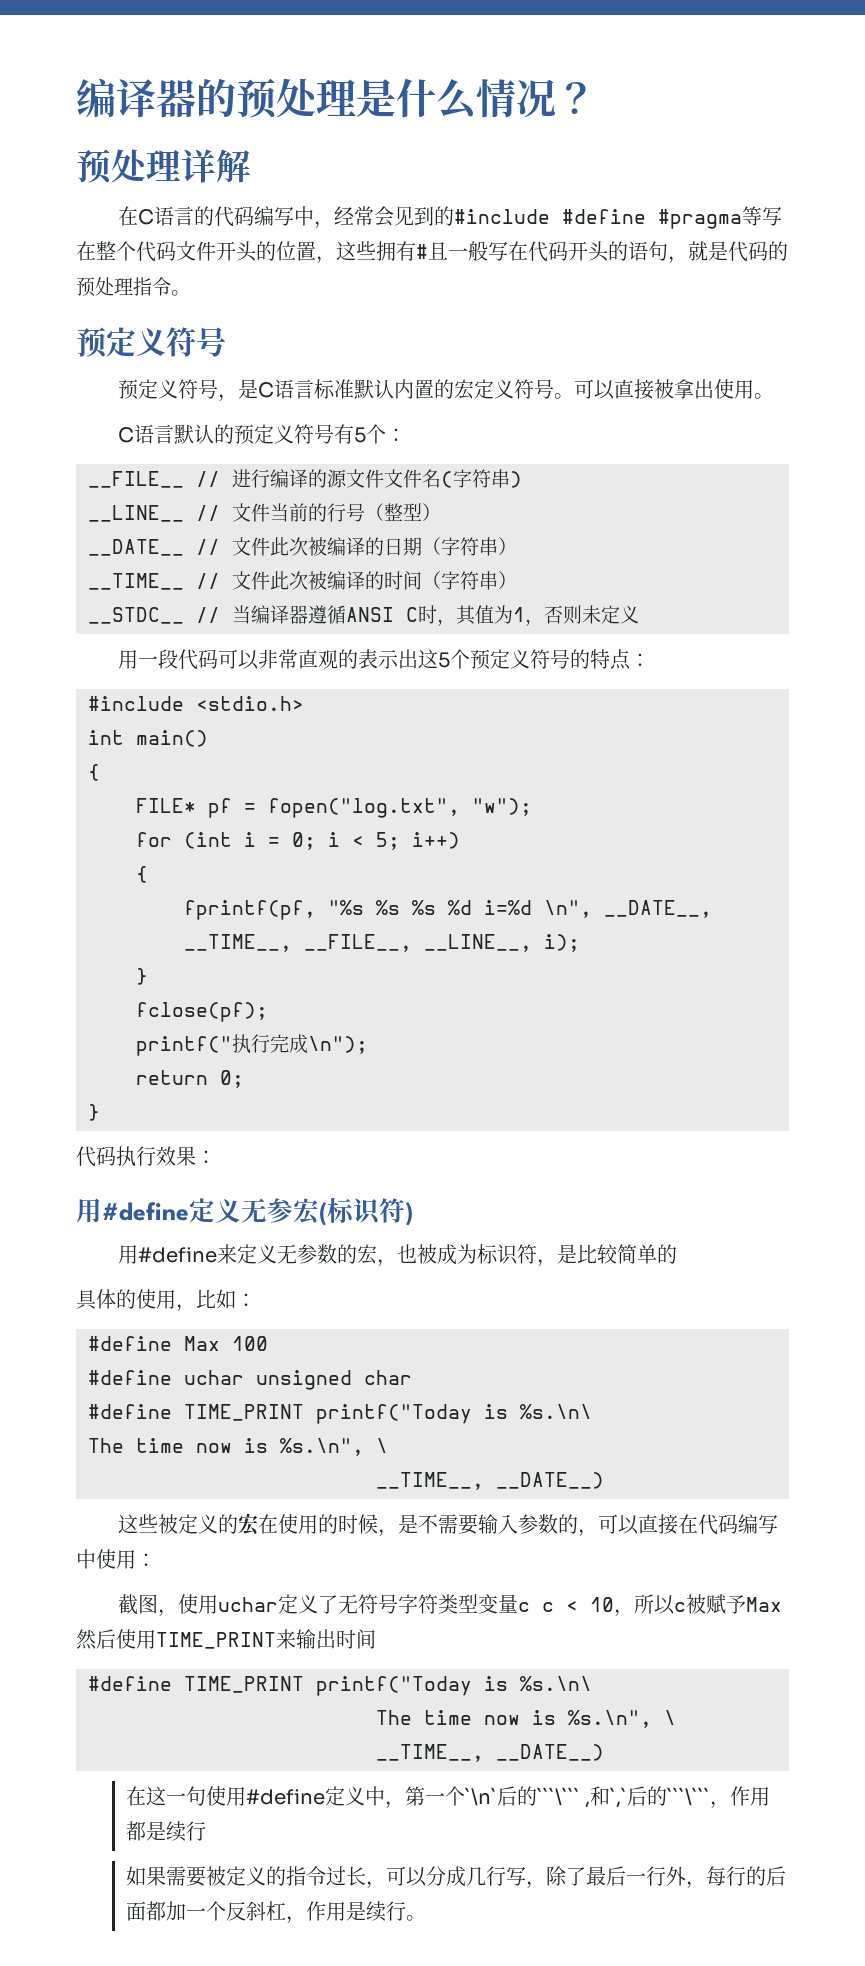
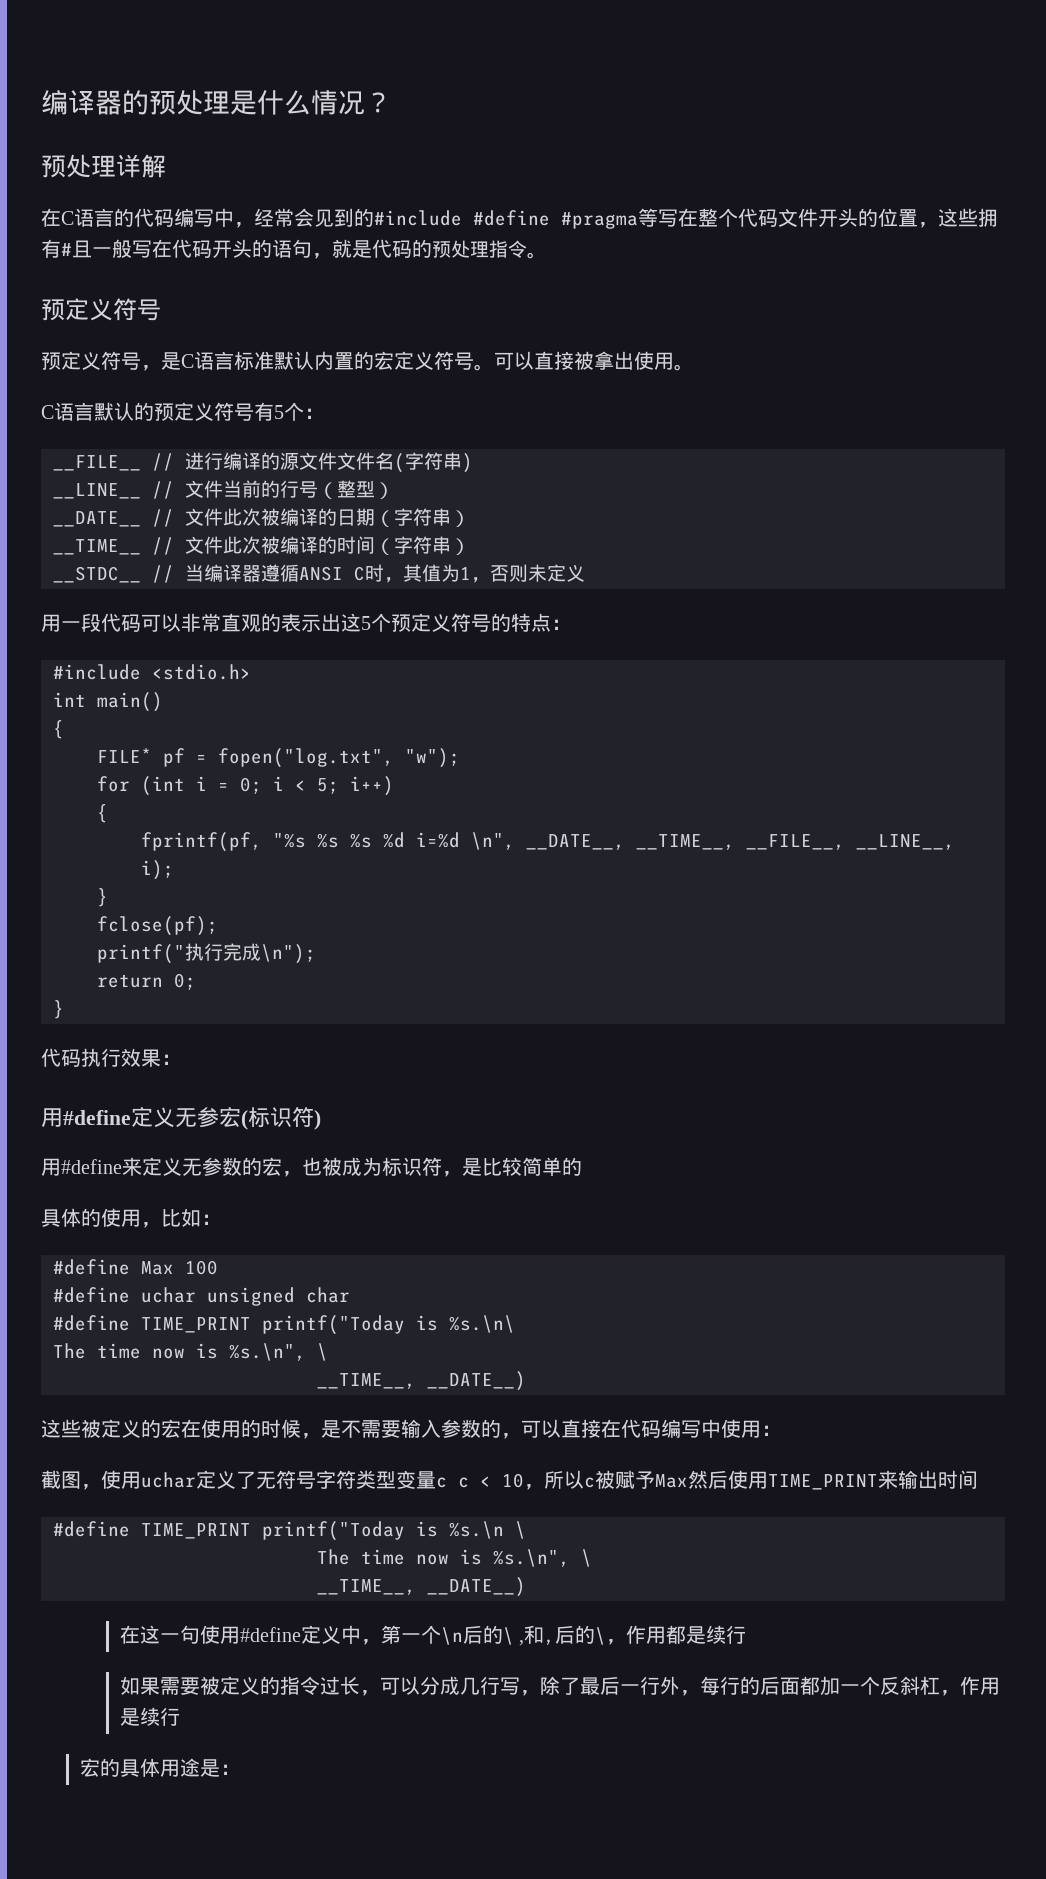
[520,1676,592,1691] %s.\n\ -> [449,1521,526,1539] %s.\n \
[464,1786,711,1808] `\n`后的```\``` ,和`,`后的```\``` -> [440,1625,607,1646] \n后的\ ,和,后的\
[405,1915,426,1921] 。 -> [80,1758,241,1777] // 宏的具体用途是：

